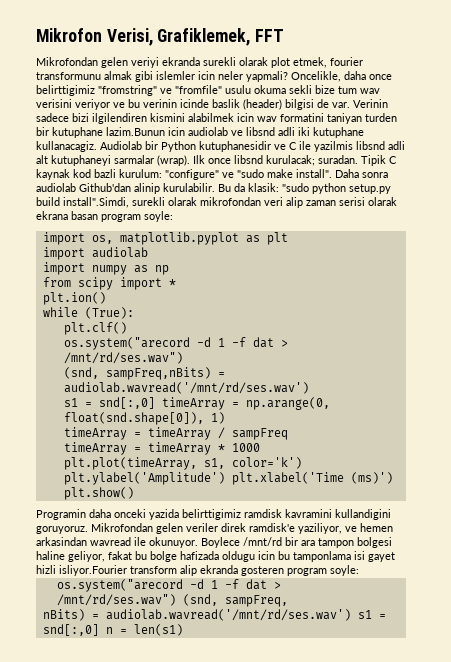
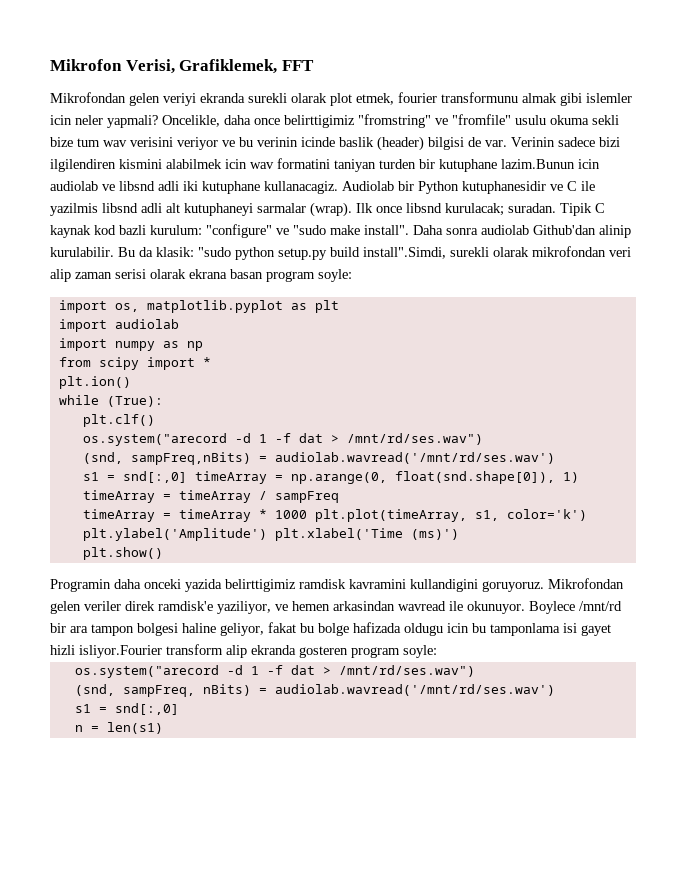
(176, 600) none -> (475, 671) //
(288, 601) // -> (195, 691) none
[357,610,386,619] [42,624,99,636] s1 = snd[:,0] -> [74,703,179,715] // s1 = snd[:,0] //

